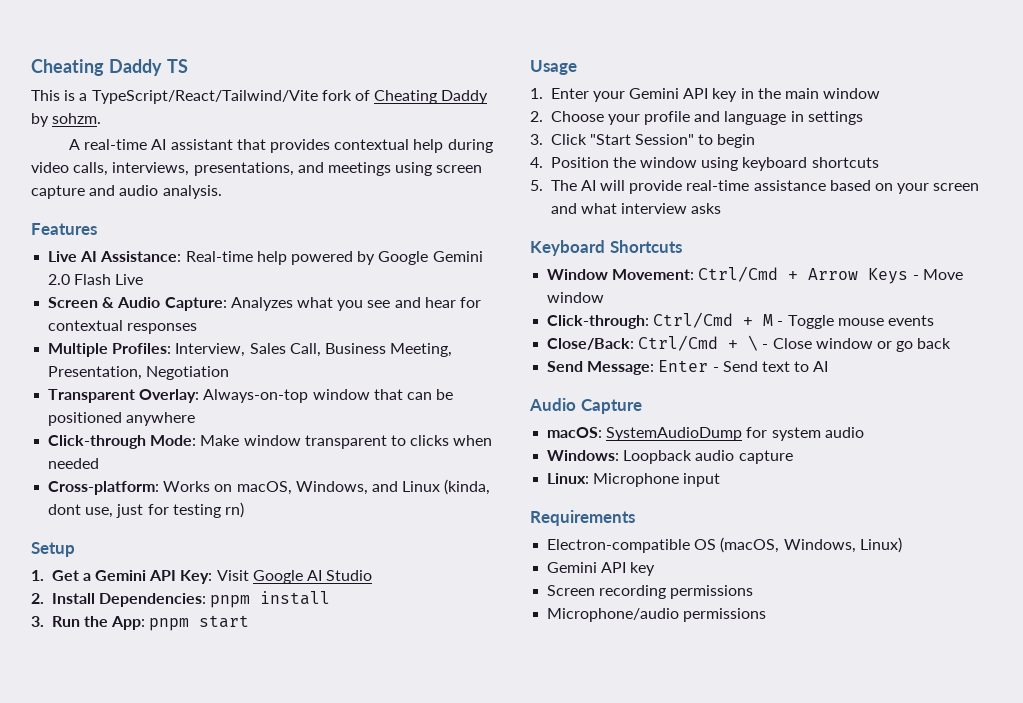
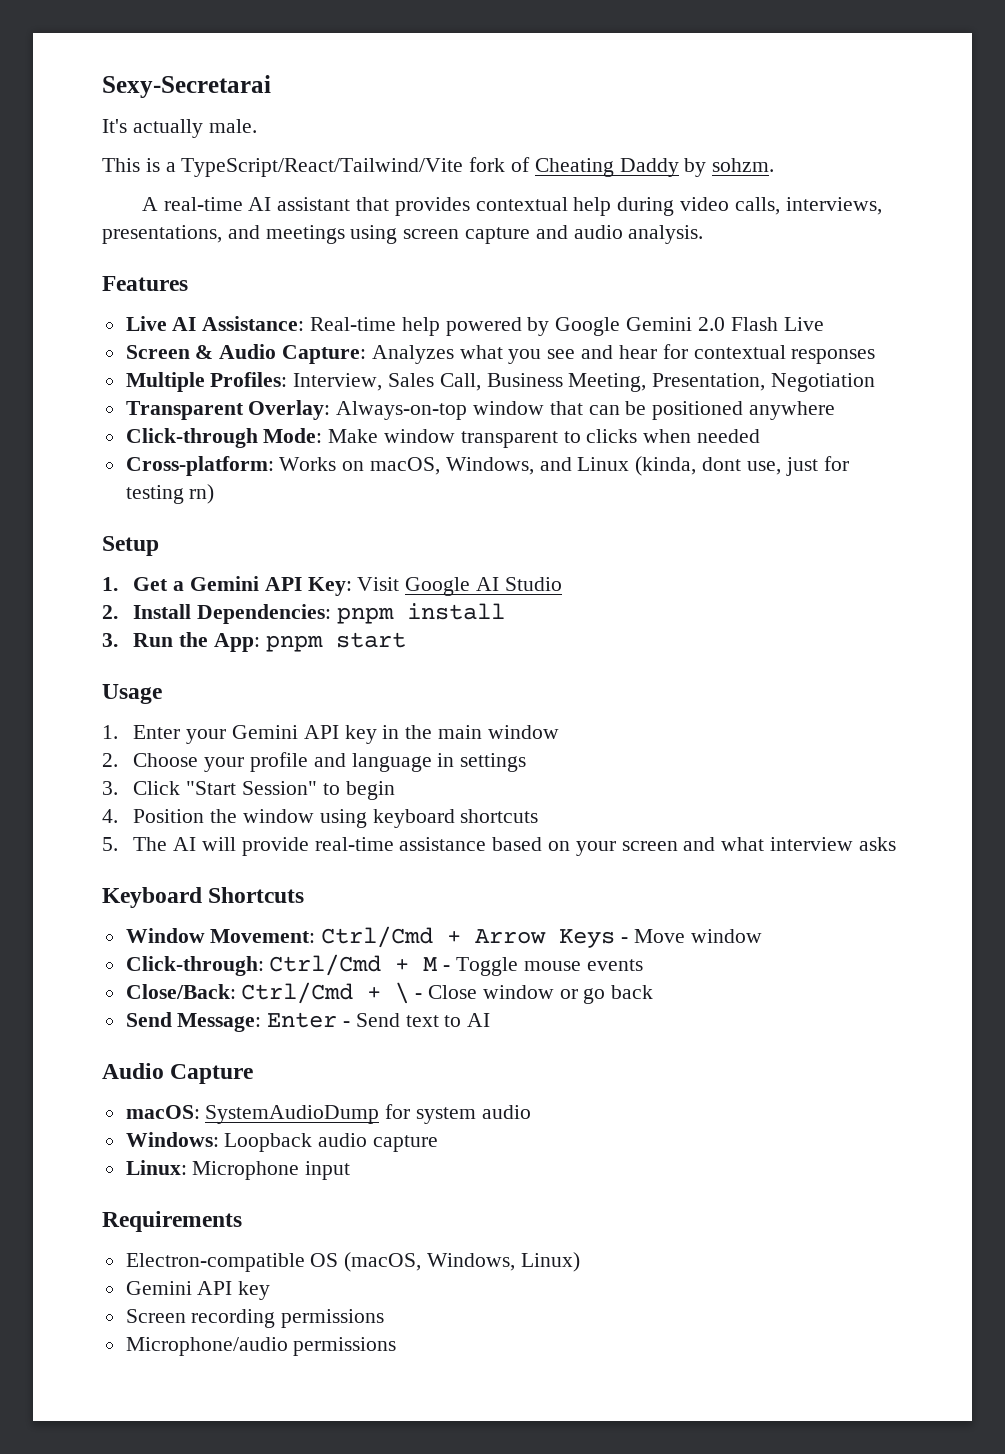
[31,59,188,76] Cheating Daddy TS -> [102,75,271,98] [102,119,257,138] Sexy-Secretarai // It's actually male.

